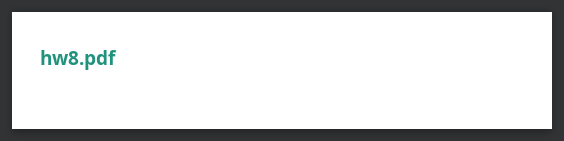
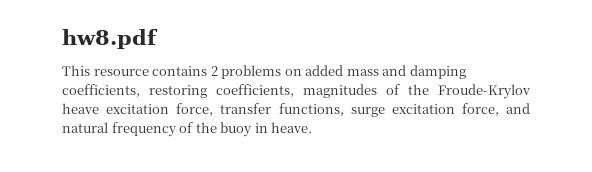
(117, 60) none -> [62,65,466,79] [62,84,531,99] [62,103,530,117] [62,122,313,137] // This resource contains 2 problems on added mass and damping coefficients, restoring coefficients, magnitudes of the Froude-Krylov heave excitation force, transfer functions, surge excitation force, and natural frequency of the buoy in heave.

